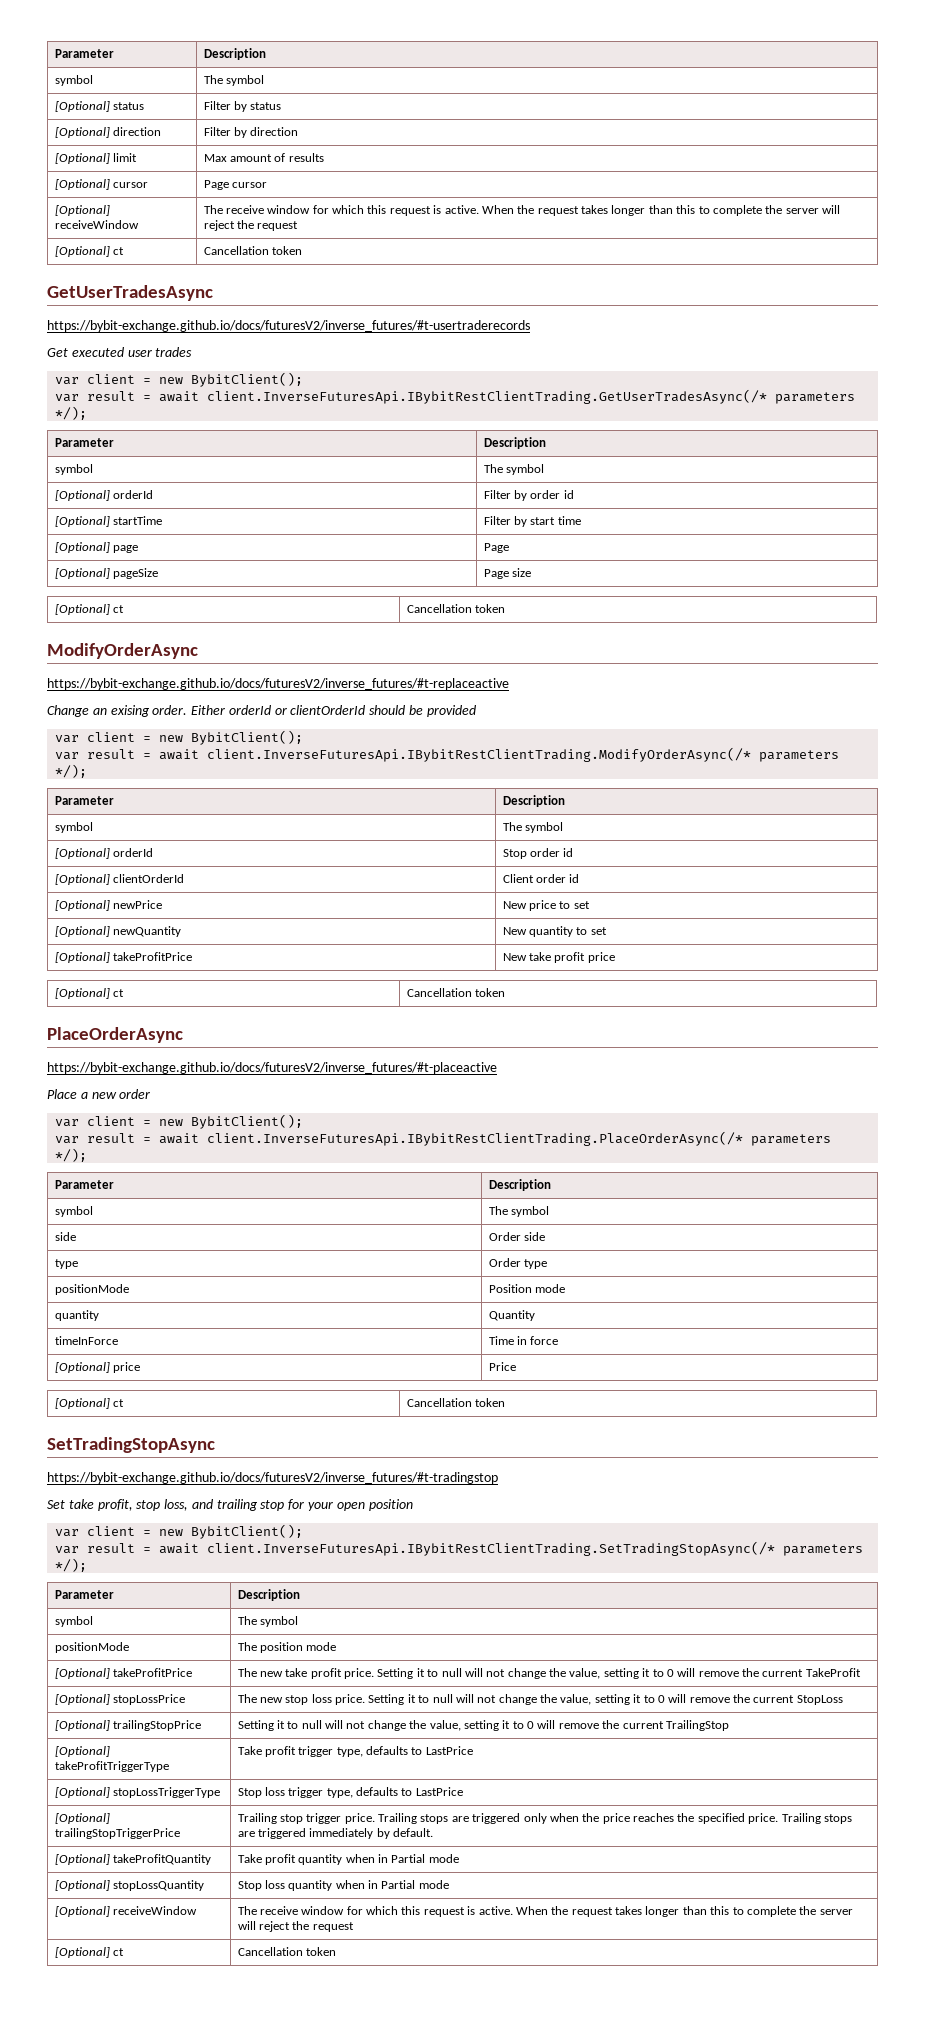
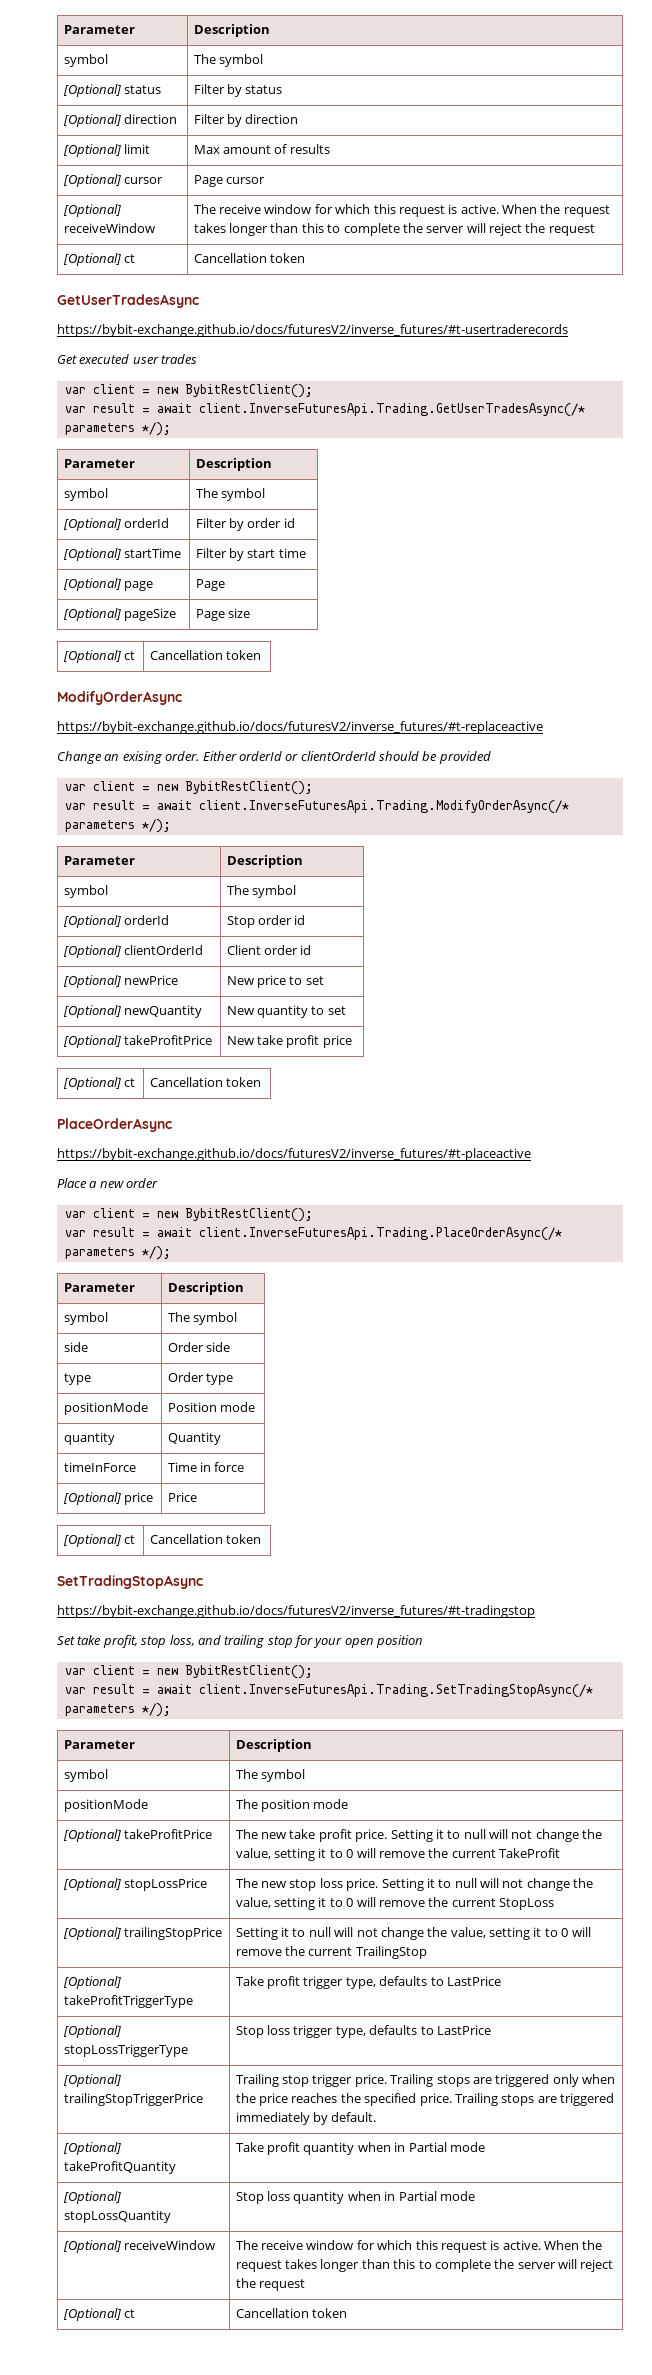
[191,372,304,387] [55,389,768,404] BybitClient(); // var result = await client.InverseFuturesApi.IBybitRestClientTrading.GetUserTradesAsync(/* -> [184,384,313,398] [64,403,585,417] BybitRestClient(); // var result = await client.InverseFuturesApi.Trading.GetUserTradesAsync(/*
[191,730,304,745] [55,747,752,762] BybitClient(); // var result = await client.InverseFuturesApi.IBybitRestClientTrading.ModifyOrderAsync(/* -> [184,781,313,795] [64,800,569,814] BybitRestClient(); // var result = await client.InverseFuturesApi.Trading.ModifyOrderAsync(/*
[191,1114,304,1129] [55,1131,744,1146] BybitClient(); // var result = await client.InverseFuturesApi.IBybitRestClientTrading.PlaceOrderAsync(/* -> [184,1208,313,1222] [64,1227,562,1241] BybitRestClient(); // var result = await client.InverseFuturesApi.Trading.PlaceOrderAsync(/*
[191,1524,304,1539] [55,1541,776,1556] BybitClient(); // var result = await client.InverseFuturesApi.IBybitRestClientTrading.SetTradingStopAsync(/* -> [184,1665,313,1679] [64,1684,593,1698] BybitRestClient(); // var result = await client.InverseFuturesApi.Trading.SetTradingStopAsync(/*

